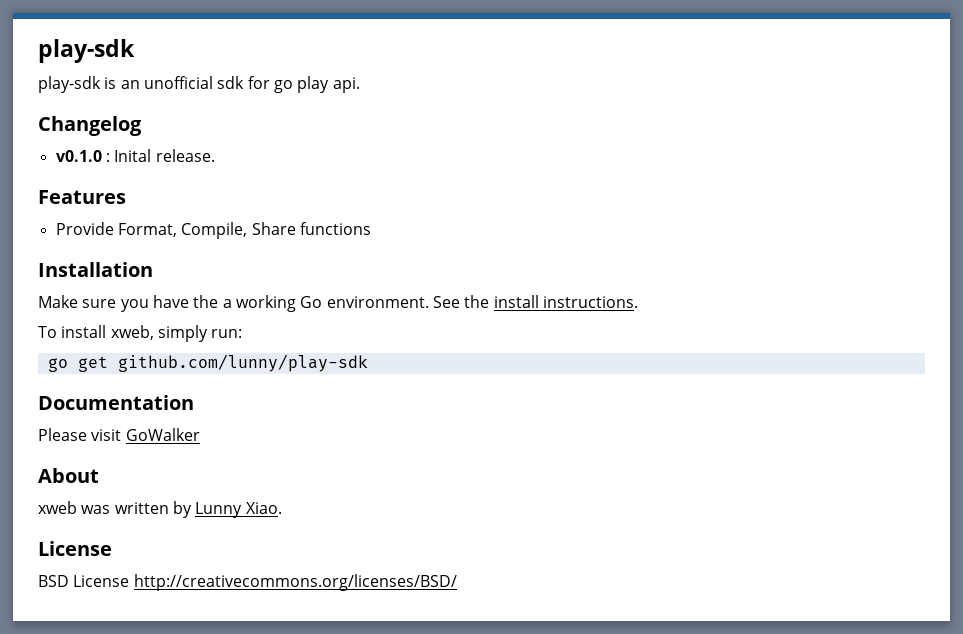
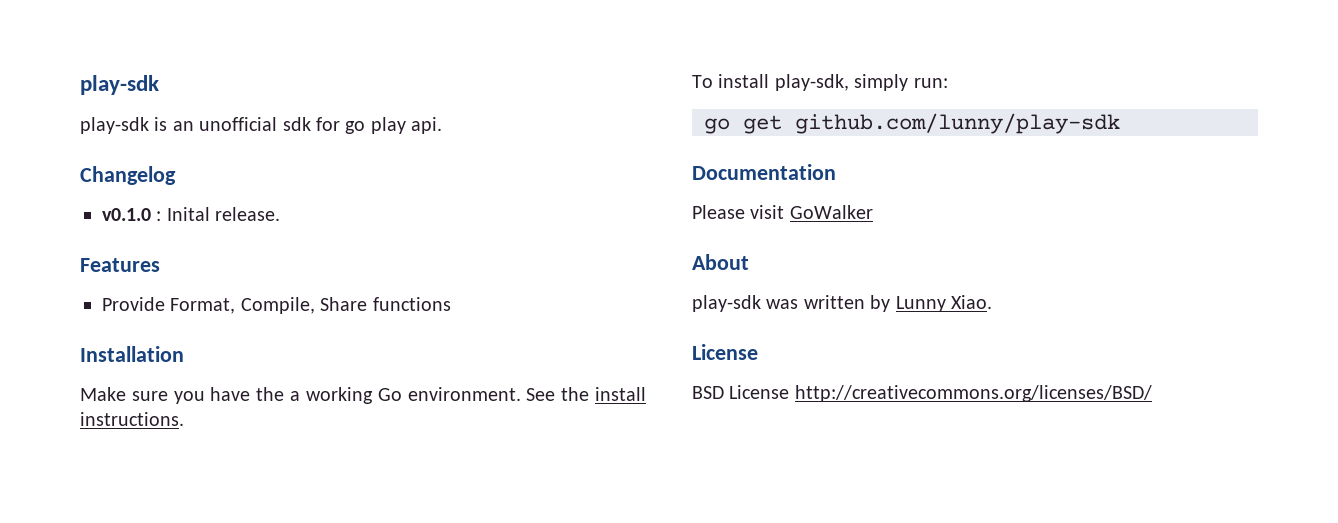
[110,325,154,340] xweb, -> [774,74,849,91] play-sdk,
[38,501,77,514] xweb -> [692,295,761,312] play-sdk

